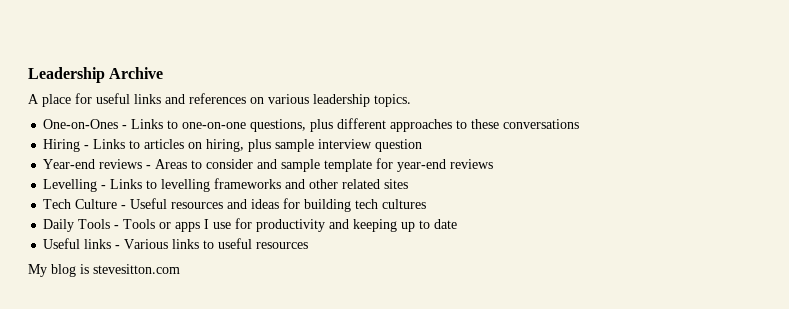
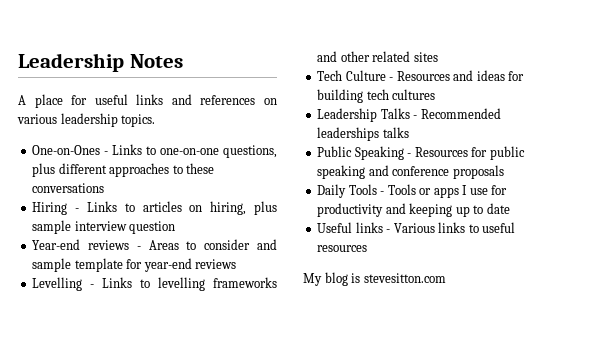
[28,67,164,83] Leadership Archive -> [18,53,183,72] Leadership Notes
[130,198,224,209] Useful resources -> [396,71,450,81] Resources
(427, 204) none -> [317,108,501,122] [317,127,409,141] [317,146,525,160] [317,165,504,179] // Leadership Talks - Recommended leaderships talks // Public Speaking - Resources for public speaking and conference proposals

